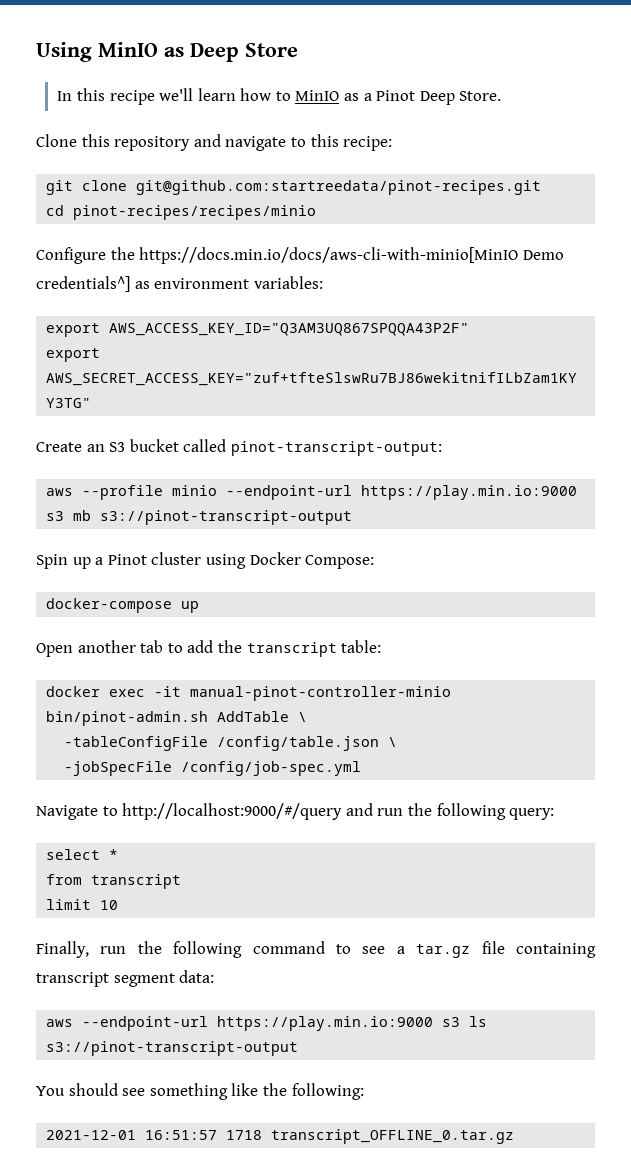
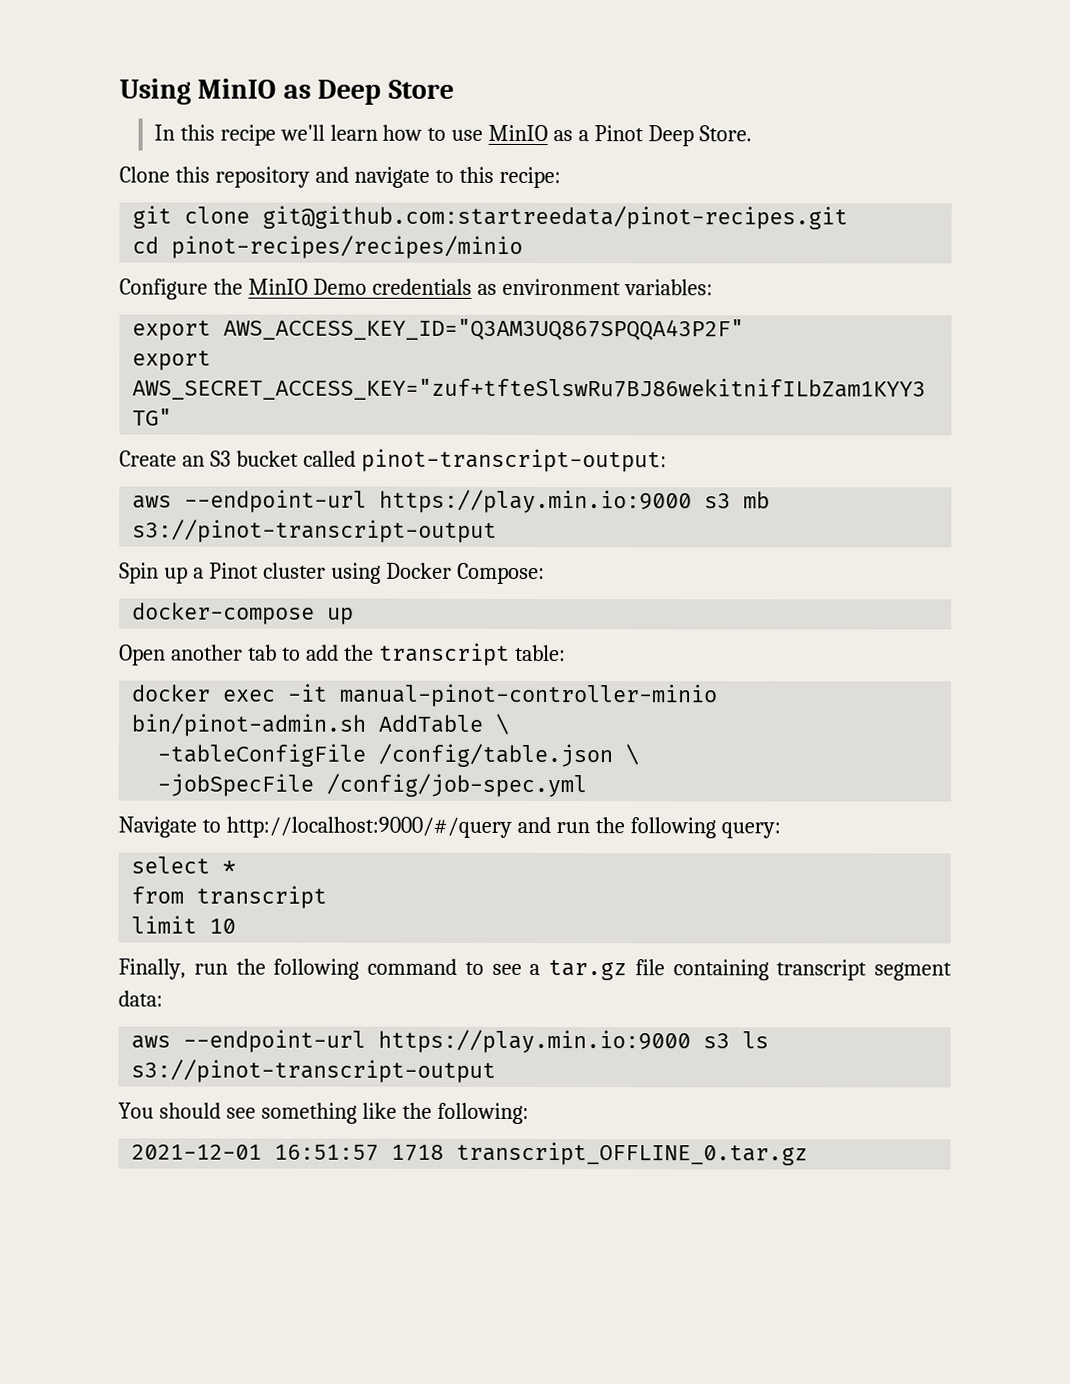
(291, 96) none -> [451,129,484,141] use
[139,247,564,264] [36,276,130,292] https://docs.min.io/docs/aws-cli-with-minio[MinIO Demo credentials^] -> [247,278,472,295] MinIO Demo credentials
[82,485,218,500] --profile minio -> (173, 502) none

